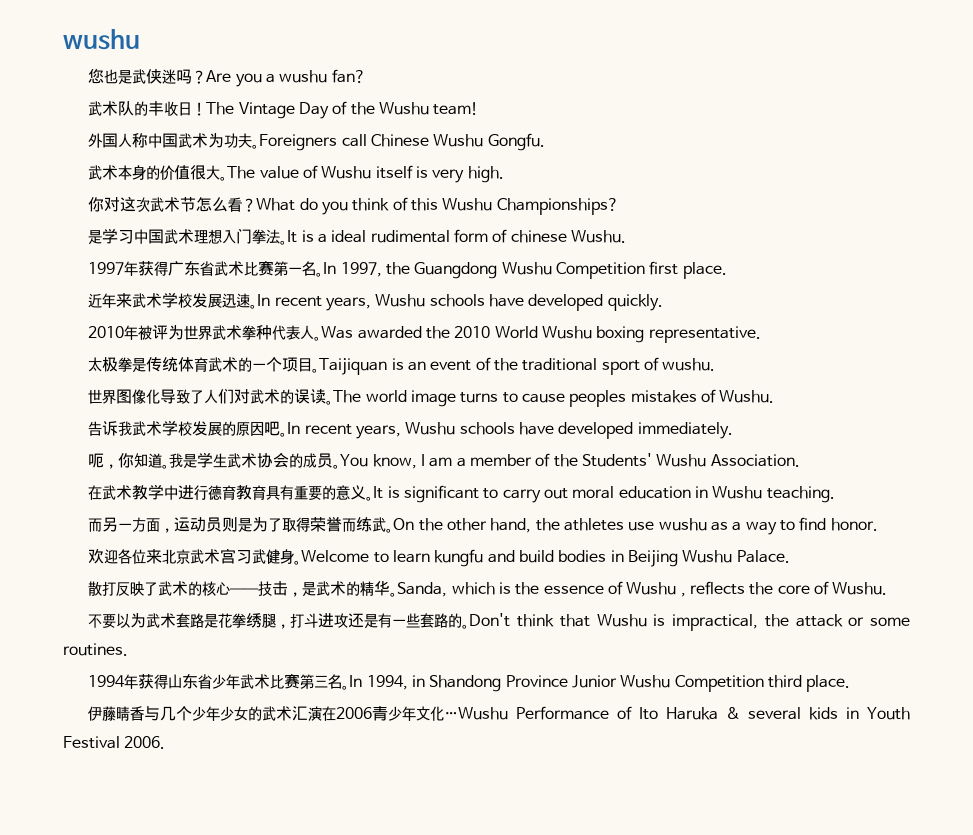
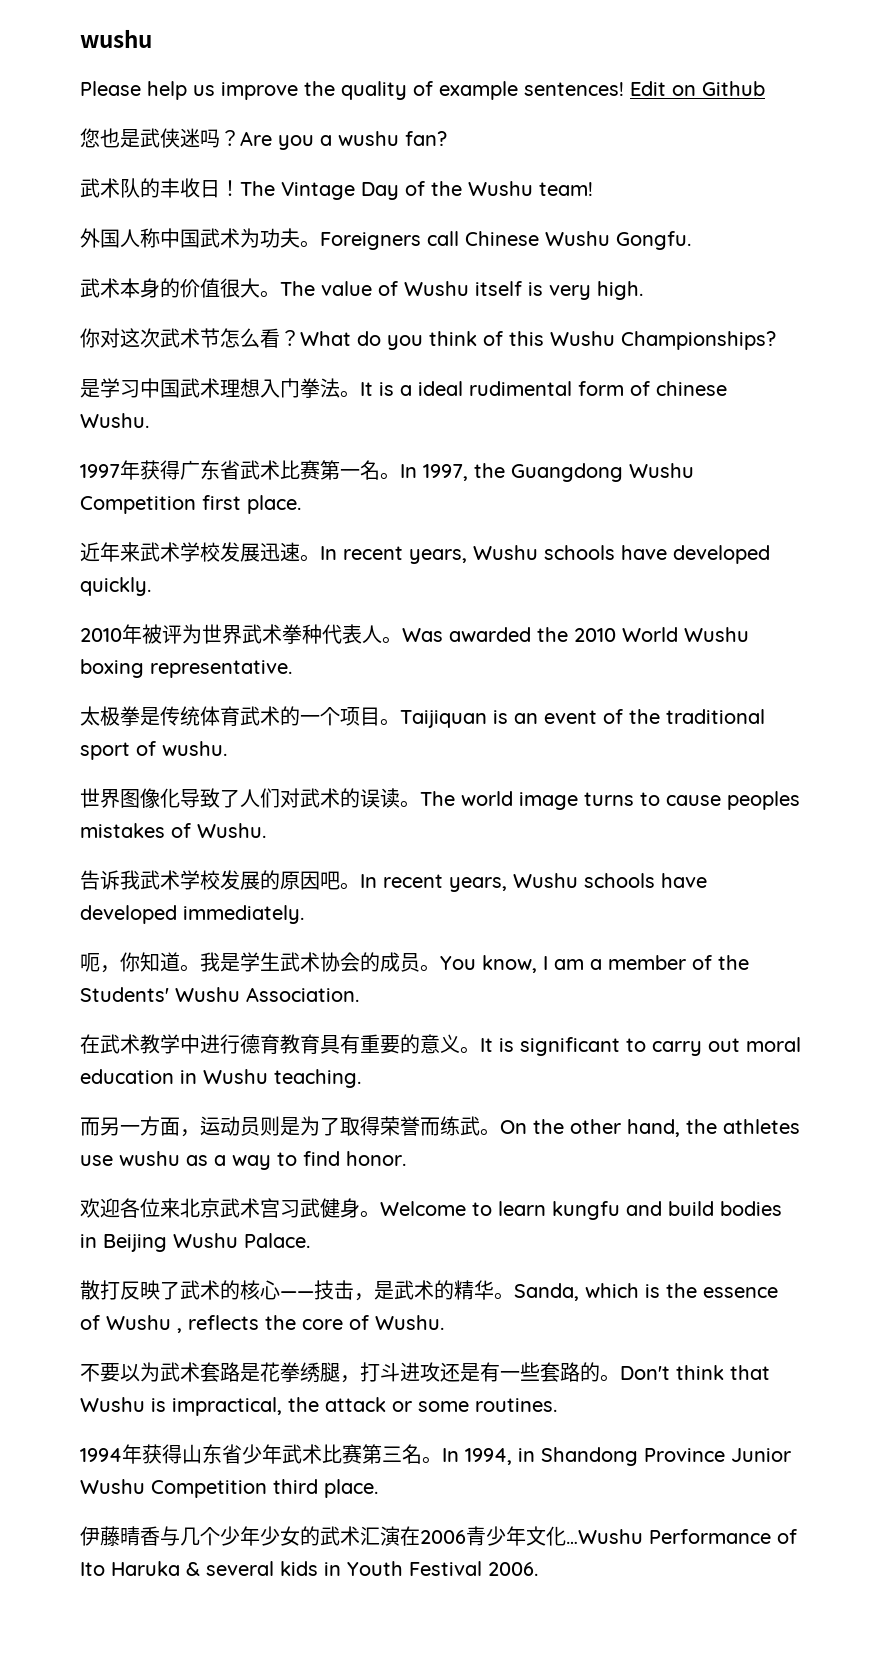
[63,29,140,50] wushu -> [80,29,152,48] [80,81,765,100] wushu // Please help us improve the quality of example sentences! Edit on Github

